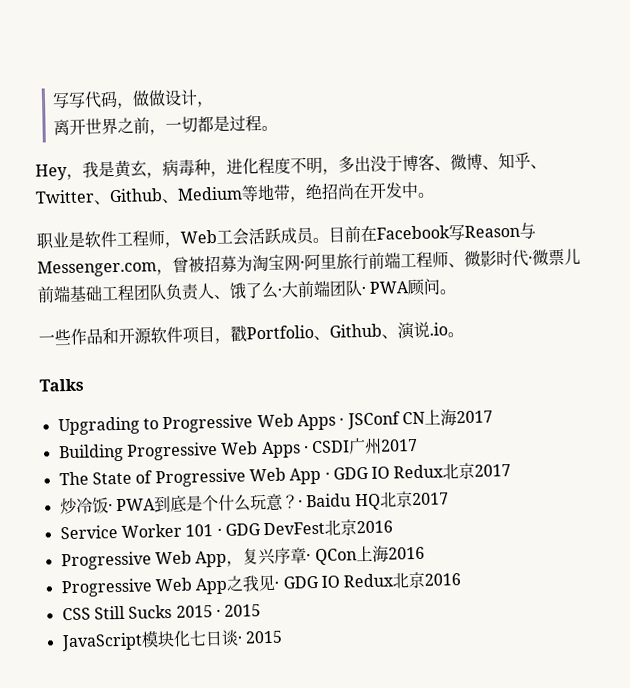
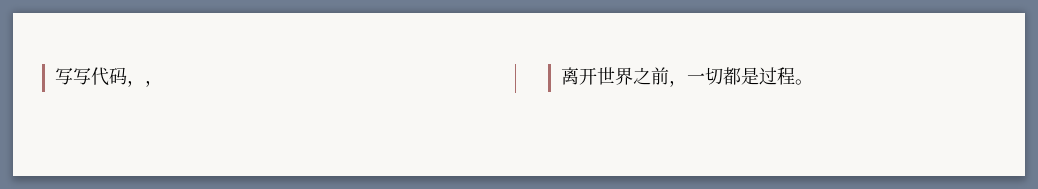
[132,89,199,107] 做做设计 -> (146, 83) none
[35,152,547,181] [35,181,435,205] [36,222,536,250] [37,248,581,278] [37,278,458,303] [38,321,464,346] [39,378,84,392] [57,409,493,436] [57,437,419,463] [58,462,512,488] [59,491,449,515] [59,519,394,540] [60,545,425,571] [60,571,462,598] [61,604,262,621] [60,629,283,652] // Hey，我是黄玄，病毒种，进化程度不明，多出没于博客、微博、知乎、Twitter、Github、Medium等地带，绝招尚在开发中。 // 职业是软件工程师，Web工会活跃成员。目前在Facebook写Reason与Messenger.com，曾被招募为淘宝网·阿里旅行前端工程师、微影时代·微票儿前端基础工程团队负责人、饿了么·大前端团队· PWA顾问。 // 一些作品和开源软件项目，戳Portfolio、Github、演说.io。 // Talks // Upgrading to Progressive Web Apps · JSConf CN上海2017 // Building Progressive Web Apps · CSDI广州2017 // The State of Progressive Web App · GDG IO Redux北京2017 // 炒冷饭· PWA到底是个什么玩意？· Baidu HQ北京2017 // Service Worker 101 · GDG DevFest北京2016 // Progressive Web App，复兴序章· QCon上海2016 // Progressive Web App之我见· GDG IO Redux北京2016 // CSS Still Sucks 2015 · 2015 // JavaScript模块化七日谈· 2015 -> (814, 82) none

